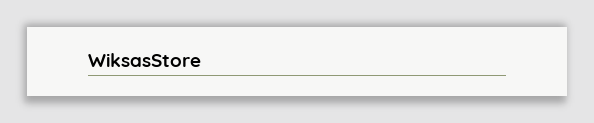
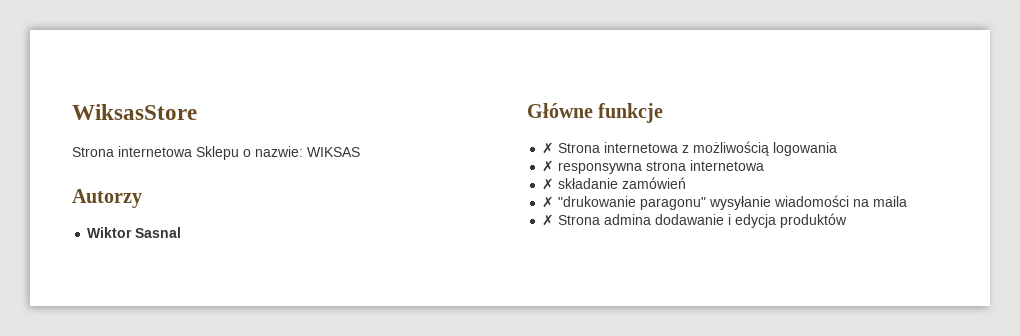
(201, 60) none -> [72,146,360,160] [72,189,142,208] [87,227,182,238] [527,103,664,123] [542,141,838,156] [542,160,765,174] [542,177,687,190] [542,195,908,210] [542,213,848,228] // Strona internetowa Sklepu o nazwie: WIKSAS // Autorzy // Wiktor Sasnal // Główne funkcje // ✗ Strona internetowa z możliwością logowania // ✗ responsywna strona internetowa // ✗ składanie zamówień // ✗ "drukowanie paragonu" wysyłanie wiadomości na maila // ✗ Strona admina dodawanie i edycja produktów

